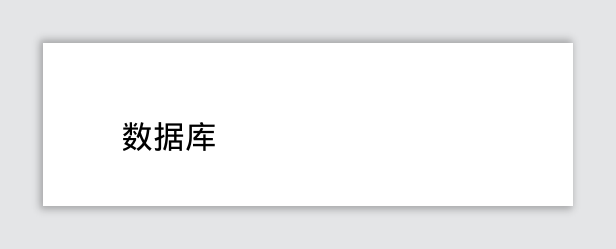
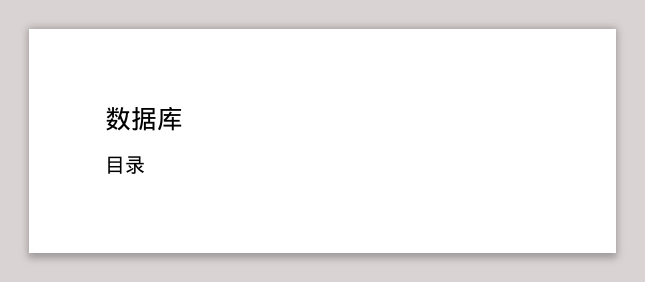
(217, 136) none -> [105,156,145,174] // 目录

